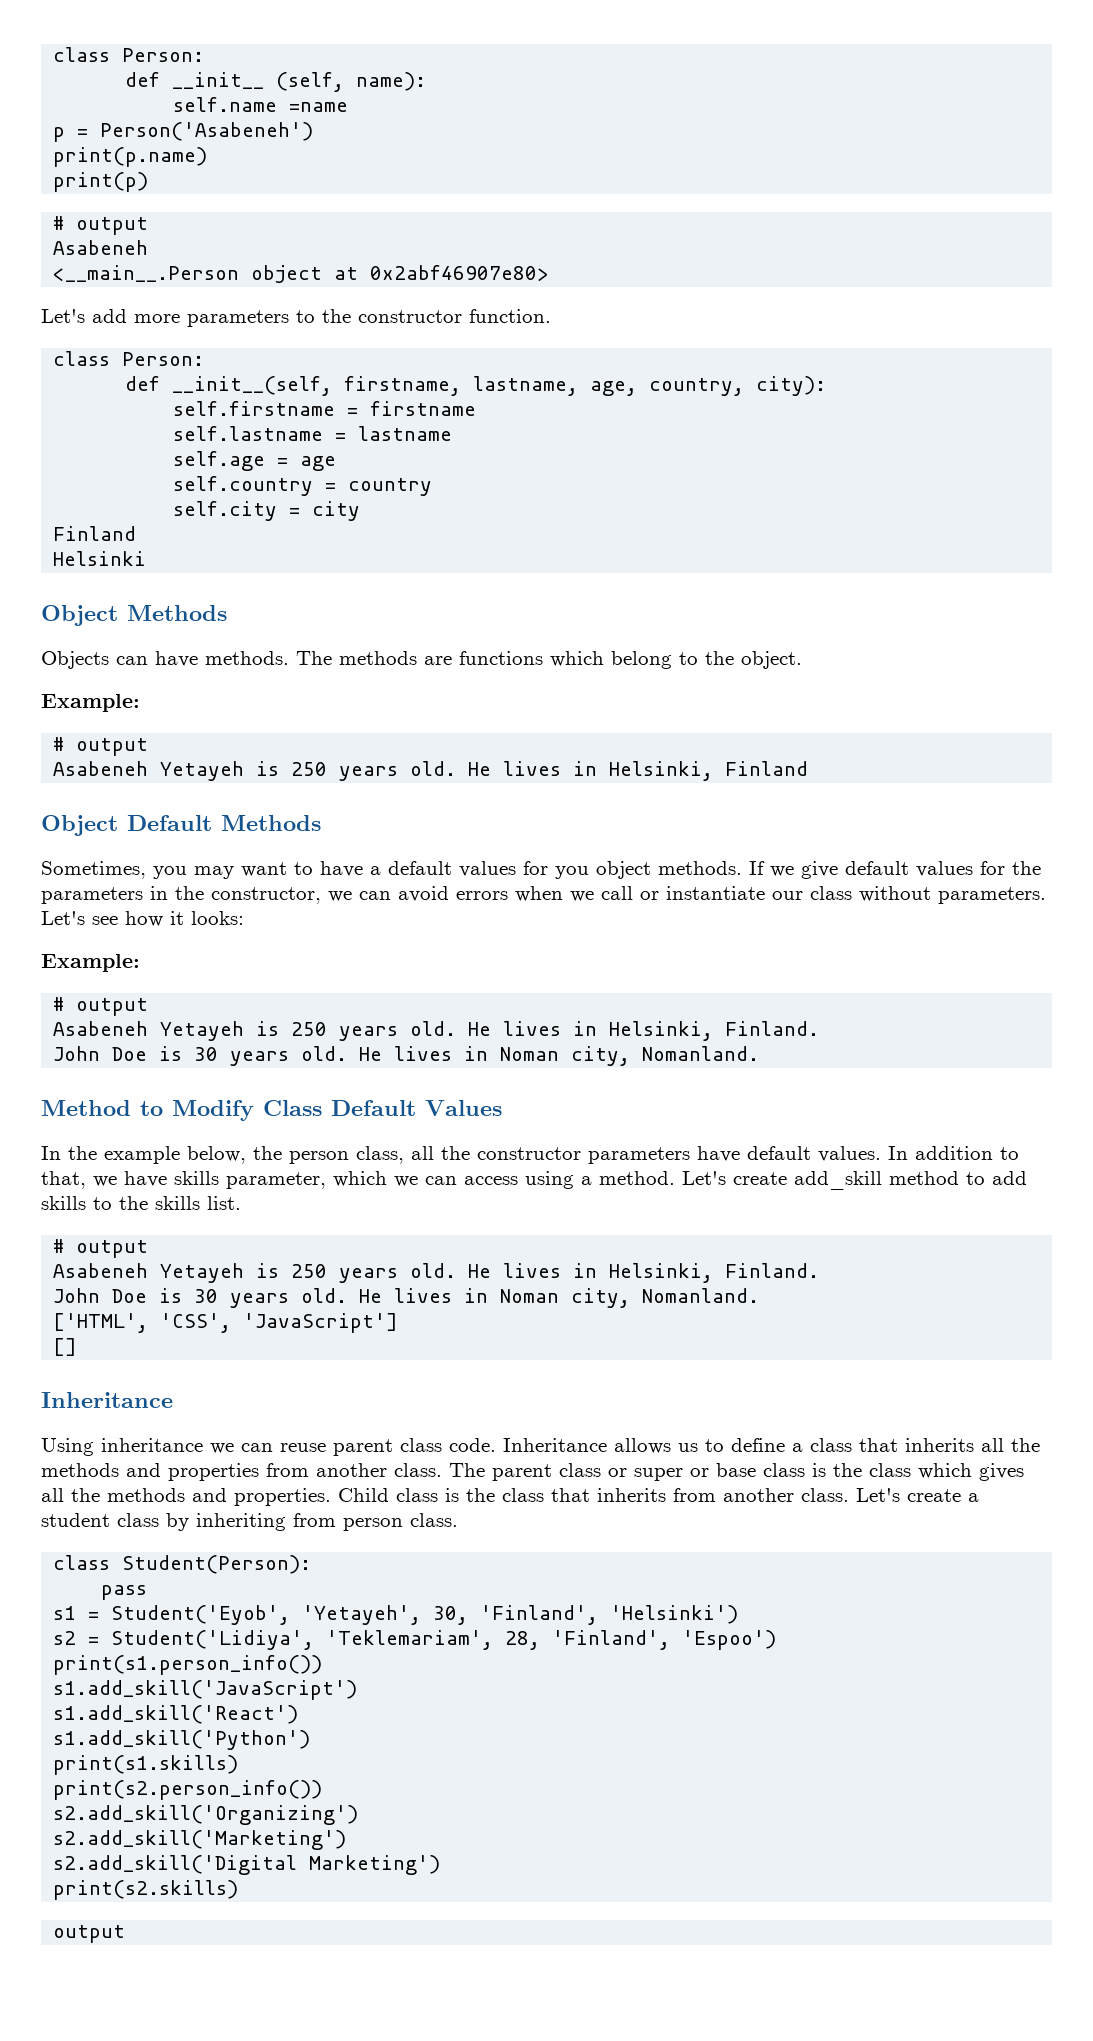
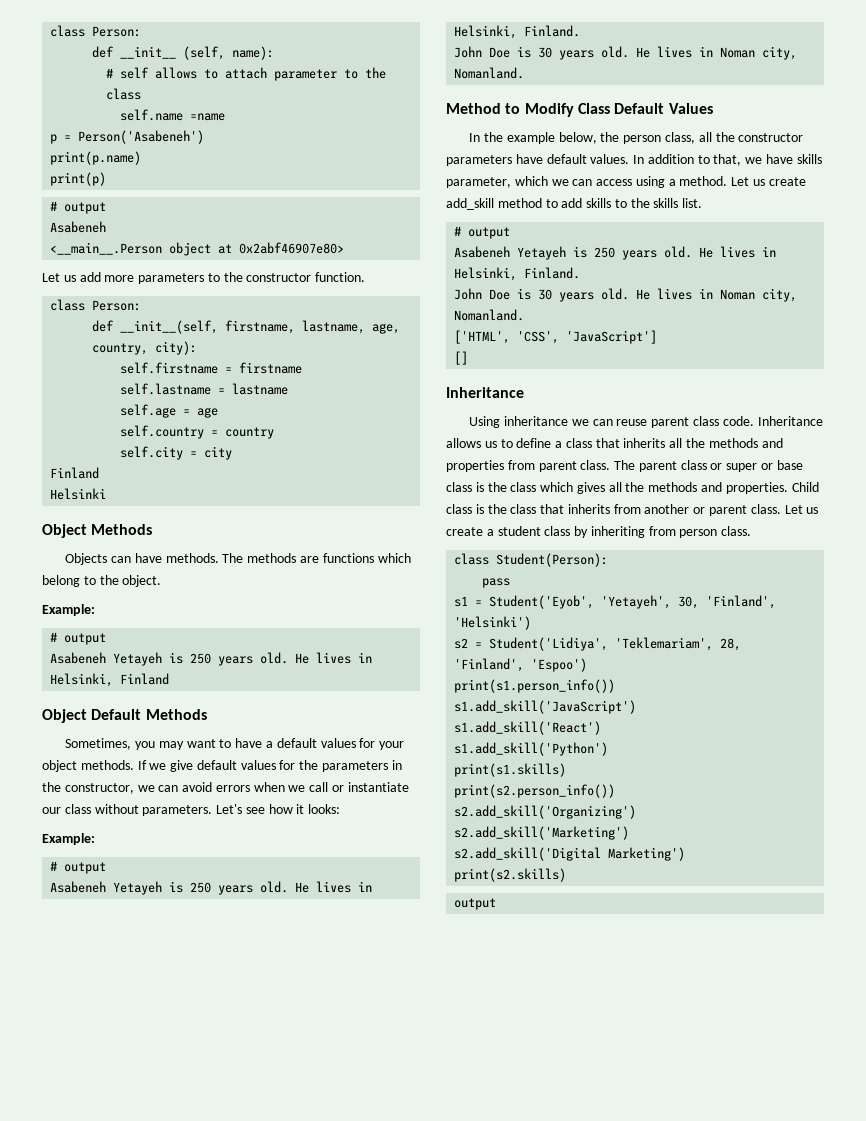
(427, 81) none -> [106,67,387,81] [106,88,142,100] // # self allows to attach parameter to the class
[41,309,85,323] Let's -> [42,273,76,282] Let us
[555,866,589,879] you -> [379,741,405,750] your
[682,1171,726,1185] Let's -> [731,177,766,186] Let us
[316,1463,387,1477] another -> [538,461,577,472] parent
[801,1488,900,1502] class. Let's -> [693,504,819,516] or parent class. Let us

